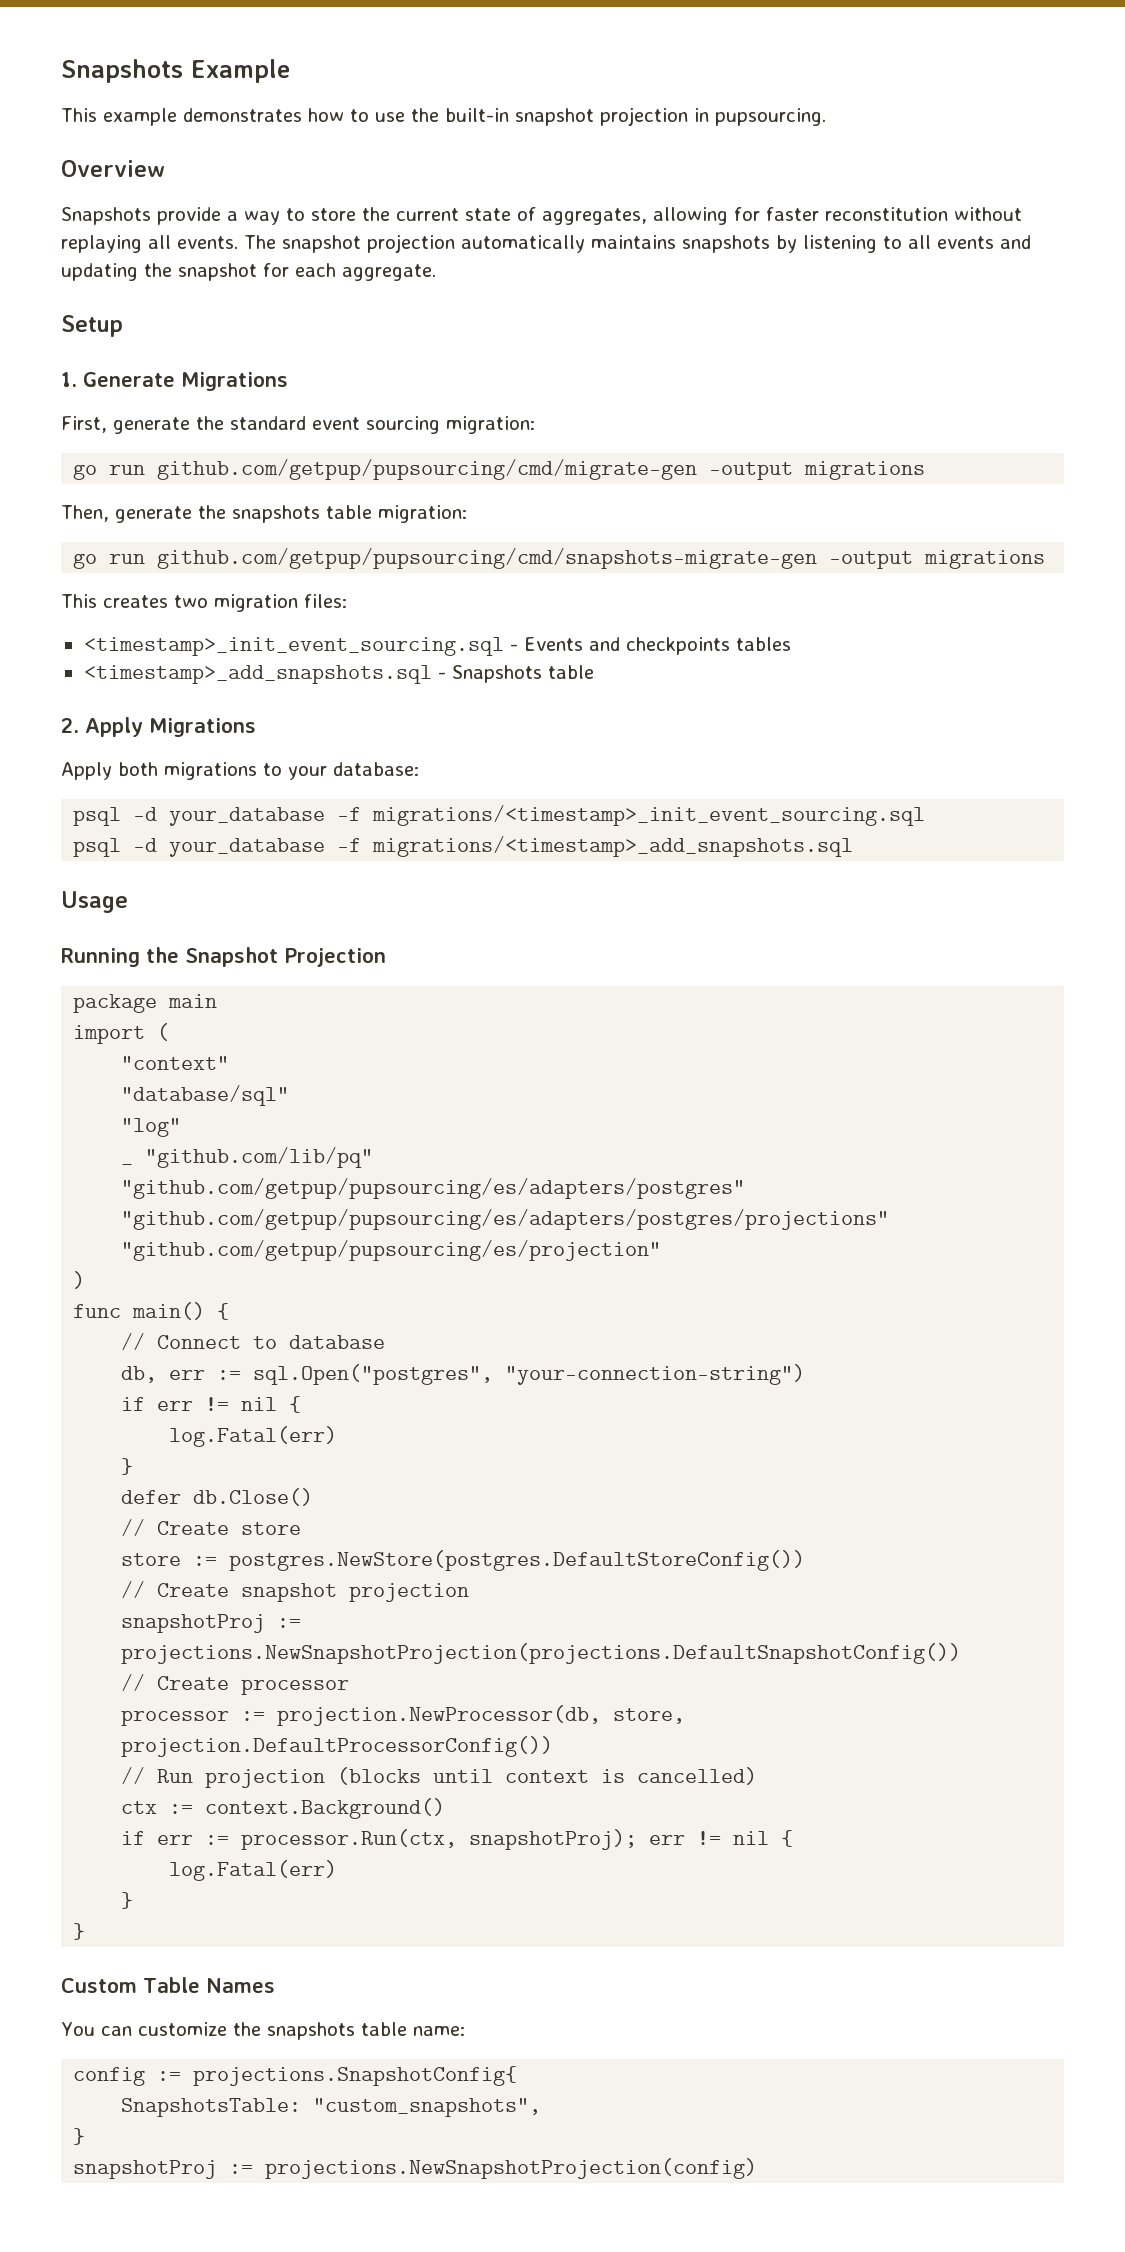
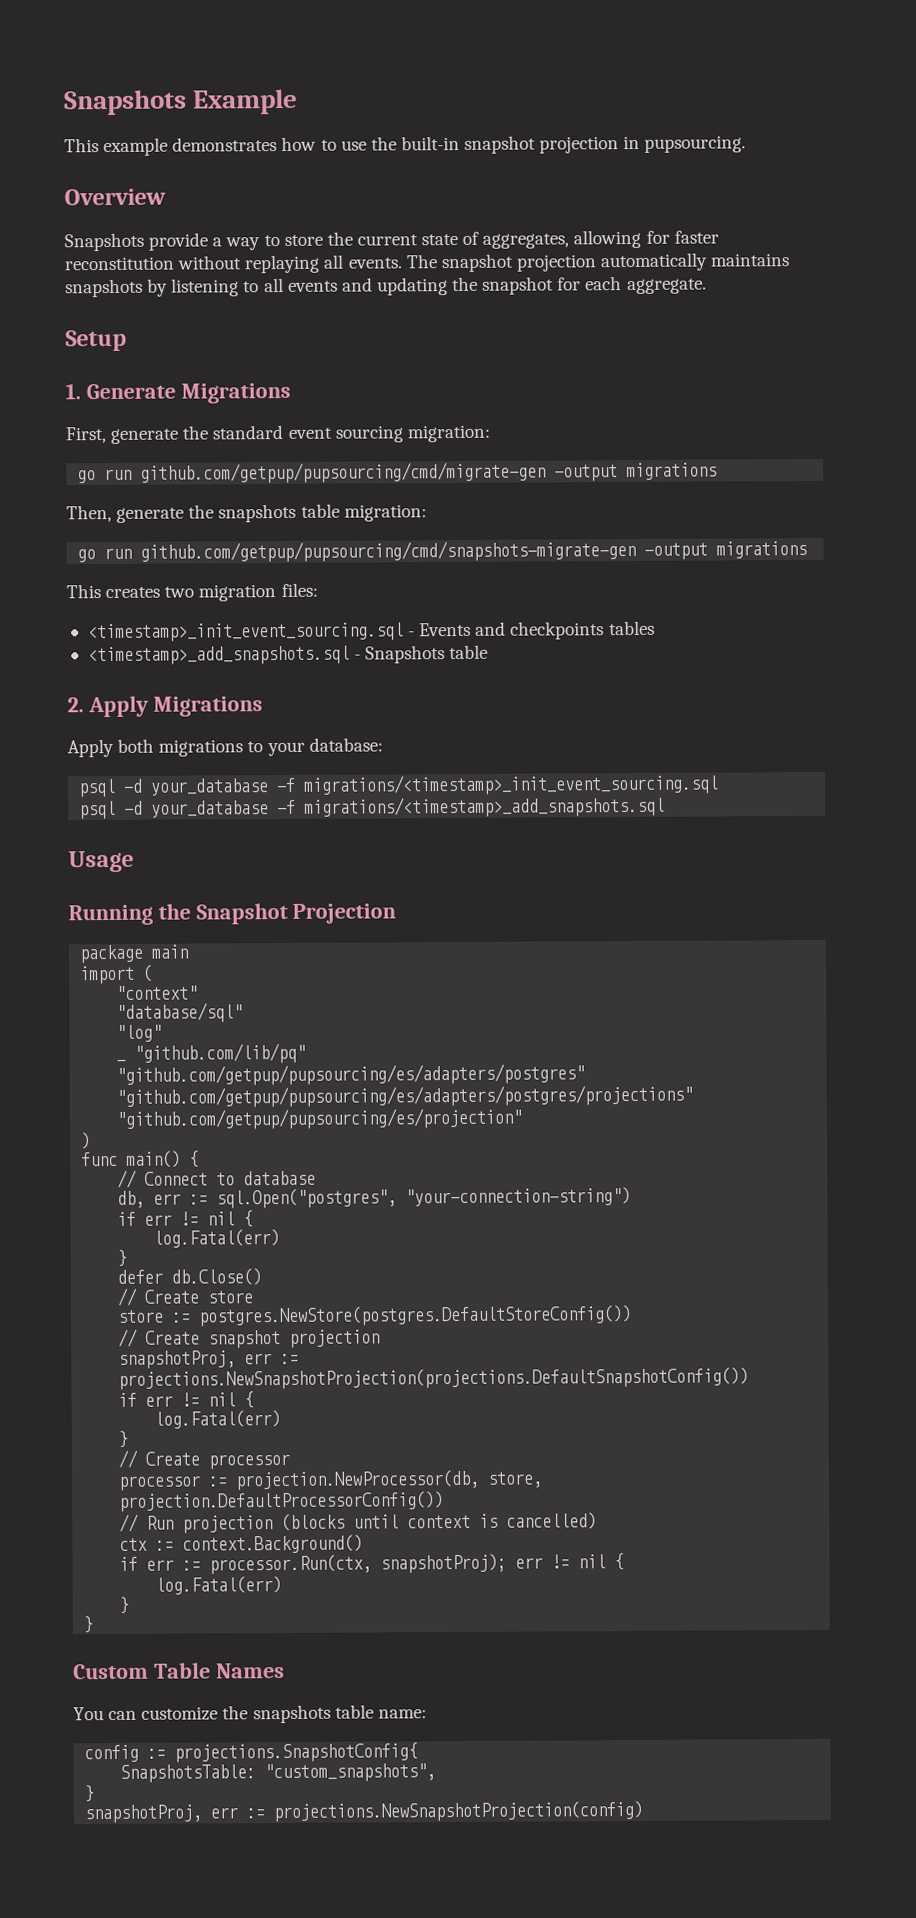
[121,1614,266,1633] snapshotProj -> [118,1350,273,1369] snapshotProj, err
(962, 1653) none -> [118,1391,255,1409] [154,1410,282,1429] [118,1430,129,1448] // if err != nil { // log.Fatal(err) // }
[73,2160,218,2179] snapshotProj -> [84,1804,239,1824] snapshotProj, err

